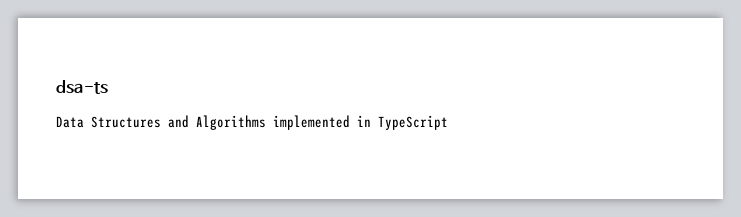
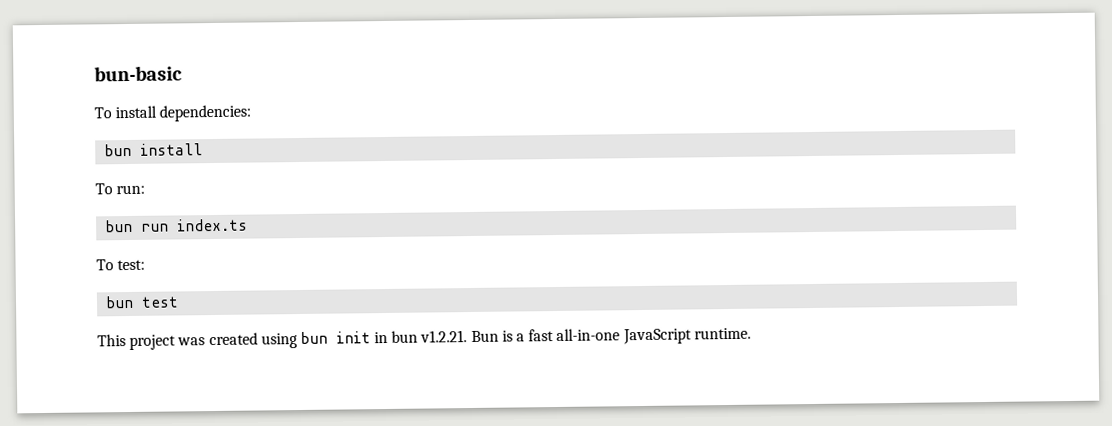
[56,80,108,94] [56,115,448,130] dsa-ts // Data Structures and Algorithms implemented in TypeScript -> [94,65,182,82] [94,104,252,122] [104,143,204,157] [95,183,146,195] [105,218,249,233] [96,259,146,271] [105,295,180,309] [97,327,751,350] bun-basic // To install dependencies: // bun install // To run: // bun run index.ts // To test: // bun test // This project was created using bun init in bun v1.2.21. Bun is a fast all-in-one JavaScript runtime.

